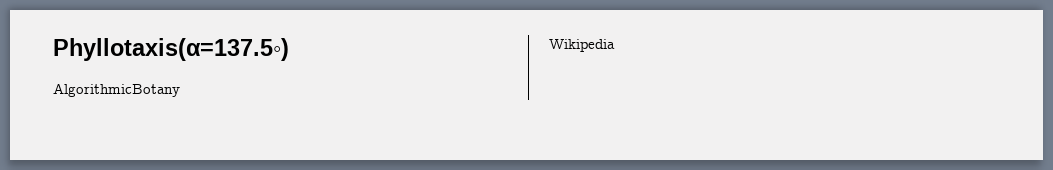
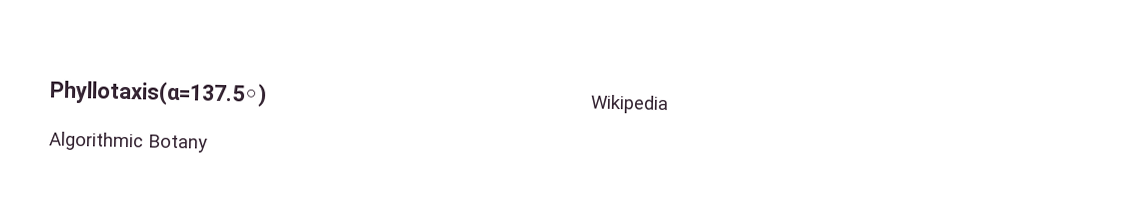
[53,83,180,97] AlgorithmicBotany -> [48,131,208,153] Algorithmic Botany

